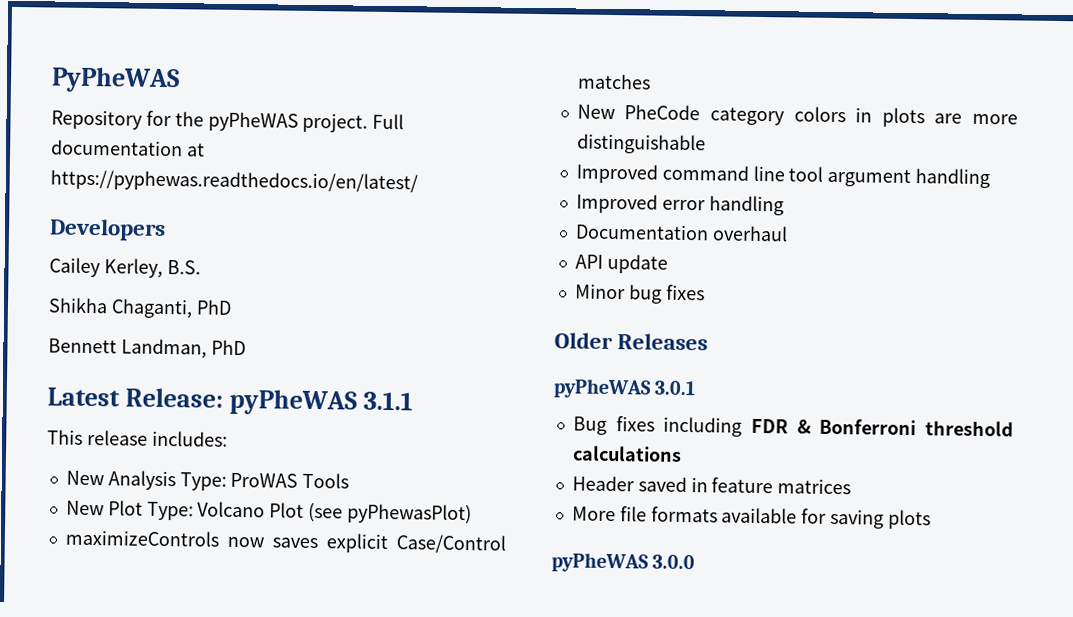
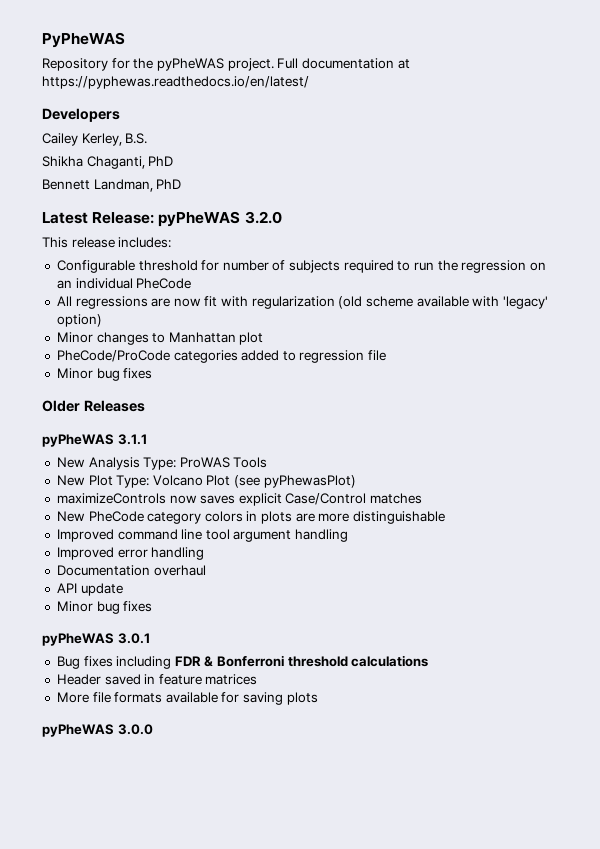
[363,391,414,411] 3.1.1 -> [244,211,282,224] 3.2.0
(228, 438) none -> [56,260,546,273] [56,278,192,289] [56,296,548,309] [56,314,102,327] [56,332,264,345] [56,350,387,363] [56,368,153,381] [42,400,145,412] [42,434,147,447] // Configurable threshold for number of subjects required to run the regression on an individual PheCode // All regressions are now fit with regularization (old scheme available with 'legacy' option) // Minor changes to Manhattan plot // PheCode/ProCode categories added to regression file // Minor bug fixes // Older Releases // pyPheWAS 3.1.1
[554,332,709,351] // Older Releases -> (153, 606) none

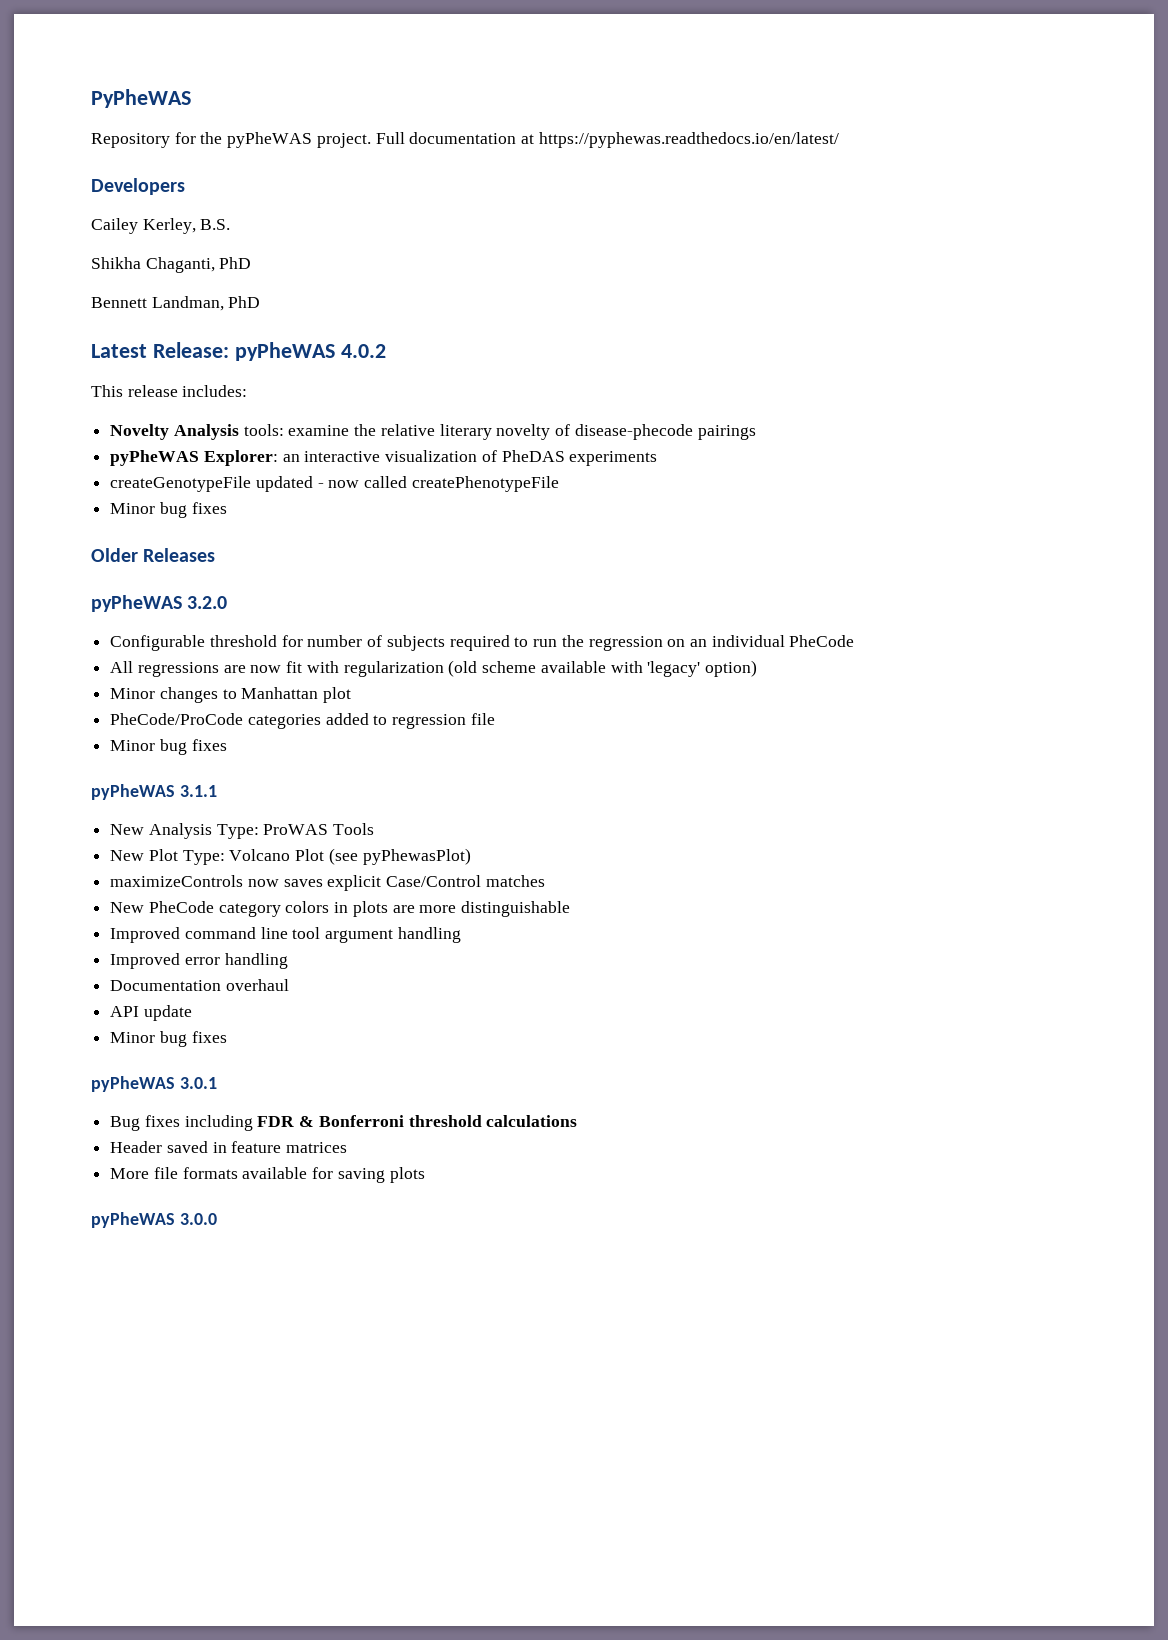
[244,211,282,224] 3.2.0 -> [340,344,386,358] 4.0.2
(172, 242) none -> [110,424,756,440] [110,450,658,466] [110,476,559,492] [110,502,227,518] [91,548,216,562] [91,595,228,612] // Novelty Analysis tools: examine the relative literary novelty of disease-phecode pairings // pyPheWAS Explorer: an interactive visualization of PheDAS experiments // createGenotypeFile updated - now called createPhenotypeFile // Minor bug fixes // Older Releases // pyPheWAS 3.2.0
[42,400,145,412] // Older Releases -> (227, 745) none

